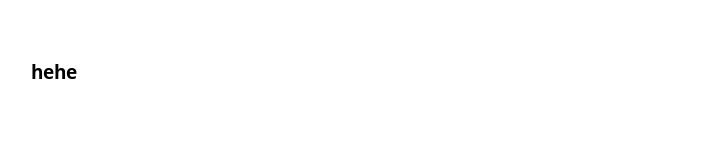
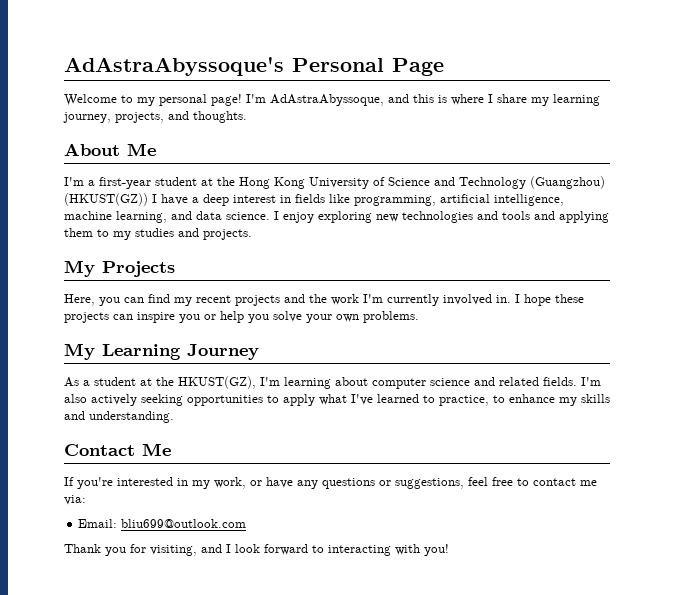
[31,64,77,79] hehe -> [64,57,444,76] [64,94,600,106] [63,111,247,123] [64,143,156,156] [64,176,605,189] [64,193,564,206] [64,211,609,223] [64,228,252,240] [64,260,175,277] [64,294,584,306] [64,311,419,323] [64,343,259,360] [64,376,601,389] [64,394,610,406] [64,411,174,423] [64,443,171,456] [64,477,597,489] [64,495,86,505] [78,519,247,528] [64,544,449,556] AdAstraAbyssoque's Personal Page // Welcome to my personal page! I'm AdAstraAbyssoque, and this is where I share my learning journey, projects, and thoughts. // About Me // I'm a first-year student at the Hong Kong University of Science and Technology (Guangzhou) (HKUST(GZ)) I have a deep interest in fields like programming, artificial intelligence, machine learning, and data science. I enjoy exploring new technologies and tools and applying them to my studies and projects. // My Projects // Here, you can find my recent projects and the work I'm currently involved in. I hope these projects can inspire you or help you solve your own problems. // My Learning Journey // As a student at the HKUST(GZ), I'm learning about computer science and related fields. I'm also actively seeking opportunities to apply what I've learned to practice, to enhance my skills and understanding. // Contact Me // If you're interested in my work, or have any questions or suggestions, feel free to contact me via: // Email: bliu699@outlook.com // Thank you for visiting, and I look forward to interacting with you!

